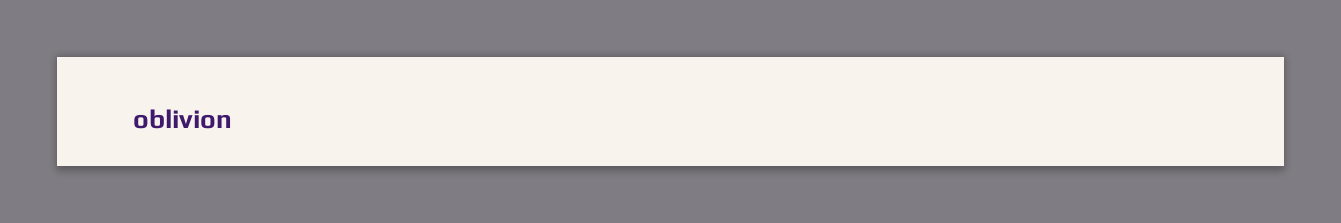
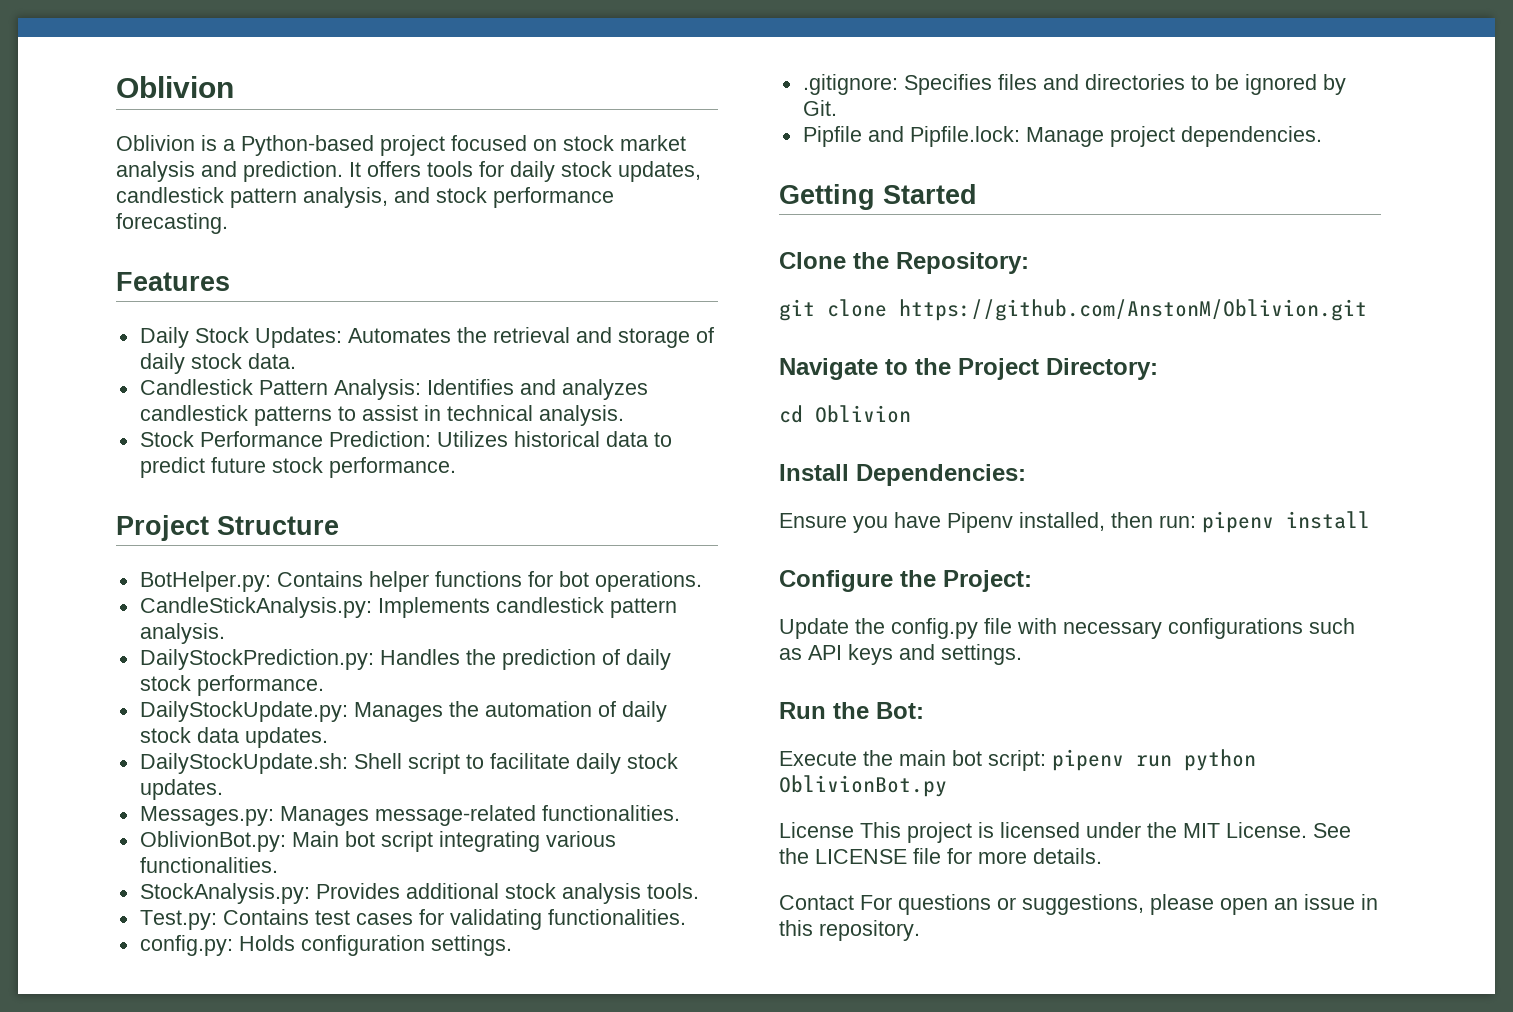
[133,109,232,129] oblivion -> [116,76,234,98] [116,135,686,156] [116,161,701,182] [116,187,614,208] [116,213,228,234] [116,272,230,291] [139,327,714,348] [139,353,296,374] [139,379,648,400] [139,405,624,426] [139,431,672,447] [139,457,456,478] [116,515,339,541] [139,571,702,592] [139,597,677,618] [139,623,225,644] [139,649,671,670] [139,675,324,696] [139,701,667,722] [139,727,328,748] [139,753,678,774] [139,779,223,800] [139,805,680,826] [139,831,616,852] [139,857,278,873] [139,883,699,904] [139,909,686,930] [139,935,512,956] [802,74,1346,95] [802,100,837,116] [802,126,1322,147] [779,184,977,210] [779,252,1029,274] [779,299,1367,321] [779,358,1158,380] [779,405,911,423] [779,464,1026,486] [779,511,1370,533] [779,570,1032,592] [779,618,1355,639] [779,644,1022,665] [779,702,924,719] [779,749,1256,771] [779,775,947,797] [779,822,1351,843] [779,848,1102,864] [779,894,1378,915] [779,920,920,941] Oblivion // Oblivion is a Python-based project focused on stock market analysis and prediction. It offers tools for daily stock updates, candlestick pattern analysis, and stock performance forecasting. // Features // Daily Stock Updates: Automates the retrieval and storage of daily stock data. // Candlestick Pattern Analysis: Identifies and analyzes candlestick patterns to assist in technical analysis. // Stock Performance Prediction: Utilizes historical data to predict future stock performance. // Project Structure // BotHelper.py: Contains helper functions for bot operations. // CandleStickAnalysis.py: Implements candlestick pattern analysis. // DailyStockPrediction.py: Handles the prediction of daily stock performance. // DailyStockUpdate.py: Manages the automation of daily stock data updates. // DailyStockUpdate.sh: Shell script to facilitate daily stock updates. // Messages.py: Manages message-related functionalities. // OblivionBot.py: Main bot script integrating various functionalities. // StockAnalysis.py: Provides additional stock analysis tools. // Test.py: Contains test cases for validating functionalities. // config.py: Holds configuration settings. // .gitignore: Specifies files and directories to be ignored by Git. // Pipfile and Pipfile.lock: Manage project dependencies. // Getting Started // Clone the Repository: // git clone https://github.com/AnstonM/Oblivion.git // Navigate to the Project Directory: // cd Oblivion // Install Dependencies: // Ensure you have Pipenv installed, then run: pipenv install // Configure the Project: // Update the config.py file with necessary configurations such as API keys and settings. // Run the Bot: // Execute the main bot script: pipenv run python OblivionBot.py // License This project is licensed under the MIT License. See the LICENSE file for more details. // Contact For questions or suggestions, please open an issue in this repository.

